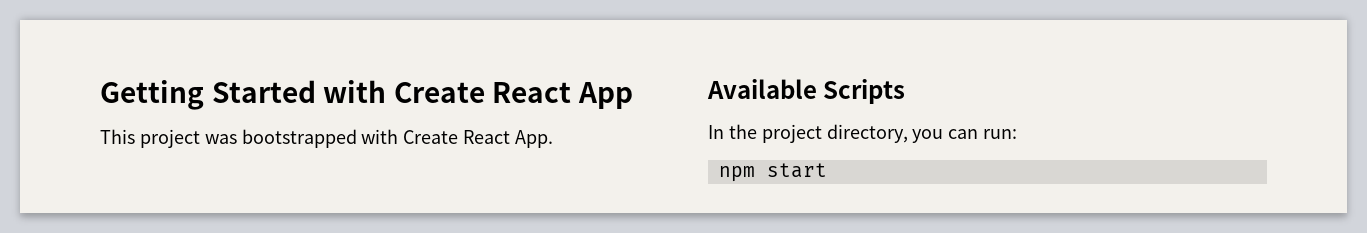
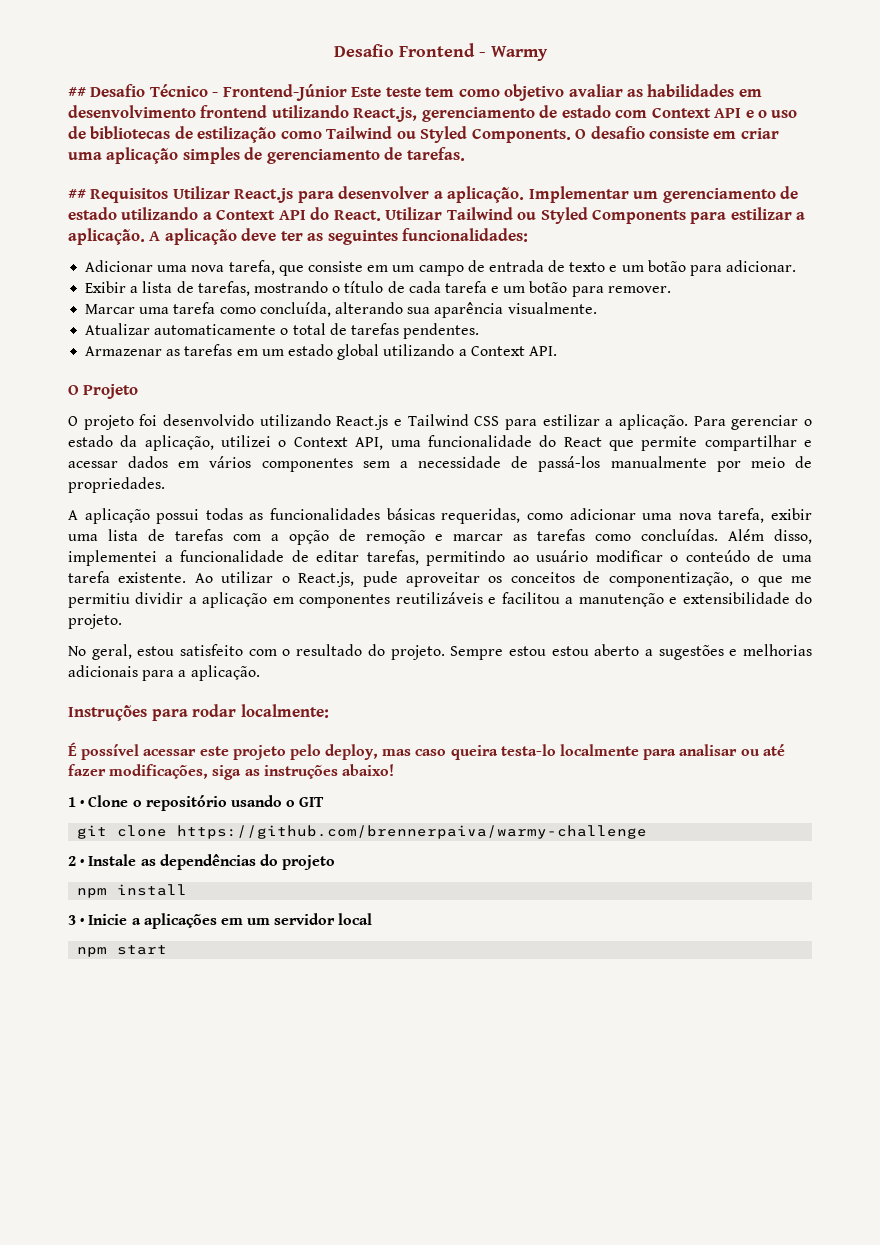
[100,80,633,110] [100,129,554,148] [707,79,906,104] [708,124,1018,143] Getting Started with Create React App // This project was bootstrapped with Create React App. // Available Scripts // In the project directory, you can run: -> [333,43,548,61] [68,84,762,101] [68,105,798,122] [68,126,779,143] [68,147,465,164] [68,186,799,203] [68,207,806,224] [68,228,529,245] [85,260,797,276] [85,281,671,297] [85,302,597,318] [85,323,480,339] [85,344,557,360] [68,384,139,399] [68,414,812,430] [68,435,812,451] [68,456,812,472] [68,477,165,493] [68,508,813,524] [68,529,812,545] [68,550,813,566] [68,571,813,587] [68,592,812,608] [68,614,122,629] [68,644,812,660] [68,665,260,681] [68,704,329,721] [68,742,785,760] [68,764,394,780] [68,795,325,811] [77,825,648,839] [68,854,336,870] [77,884,188,898] [68,913,373,929] Desafio Frontend - Warmy // ## Desafio Técnico - Frontend-Júnior Este teste tem como objetivo avaliar as habilidades em desenvolvimento frontend utilizando React.js, gerenciamento de estado com Context API e o uso de bibliotecas de estilização como Tailwind ou Styled Components. O desafio consiste em criar uma aplicação simples de gerenciamento de tarefas. // ## Requisitos Utilizar React.js para desenvolver a aplicação. Implementar um gerenciamento de estado utilizando a Context API do React. Utilizar Tailwind ou Styled Components para estilizar a aplicação. A aplicação deve ter as seguintes funcionalidades: // Adicionar uma nova tarefa, que consiste em um campo de entrada de texto e um botão para adicionar. // Exibir a lista de tarefas, mostrando o título de cada tarefa e um botão para remover. // Marcar uma tarefa como concluída, alterando sua aparência visualmente. // Atualizar automaticamente o total de tarefas pendentes. // Armazenar as tarefas em um estado global utilizando a Context API. // O Projeto // O projeto foi desenvolvido utilizando React.js e Tailwind CSS para estilizar a aplicação. Para gerenciar o estado da aplicação, utilizei o Context API, uma funcionalidade do React que permite compartilhar e acessar dados em vários componentes sem a necessidade de passá-los manualmente por meio de propriedades. // A aplicação possui todas as funcionalidades básicas requeridas, como adicionar uma nova tarefa, exibir uma lista de tarefas com a opção de remoção e marcar as tarefas como concluídas. Além disso, implementei a funcionalidade de editar tarefas, permitindo ao usuário modificar o conteúdo de uma tarefa existente. Ao utilizar o React.js, pude aproveitar os conceitos de componentização, o que me permitiu dividir a aplicação em componentes reutilizáveis e facilitou a manutenção e extensibilidade do projeto. // No geral, estou satisfeito com o resultado do projeto. Sempre estou estou aberto a sugestões e melhorias adicionais para a aplicação. // Instruções para rodar localmente: // É possível acessar este projeto pelo deploy, mas caso queira testa-lo localmente para analisar ou até fazer modificações, siga as instruções abaixo! // 1 • Clone o repositório usando o GIT // git clone https://github.com/brennerpaiva/warmy-challenge // 2 • Instale as dependências do projeto // npm install // 3 • Inicie a aplicações em um servidor local

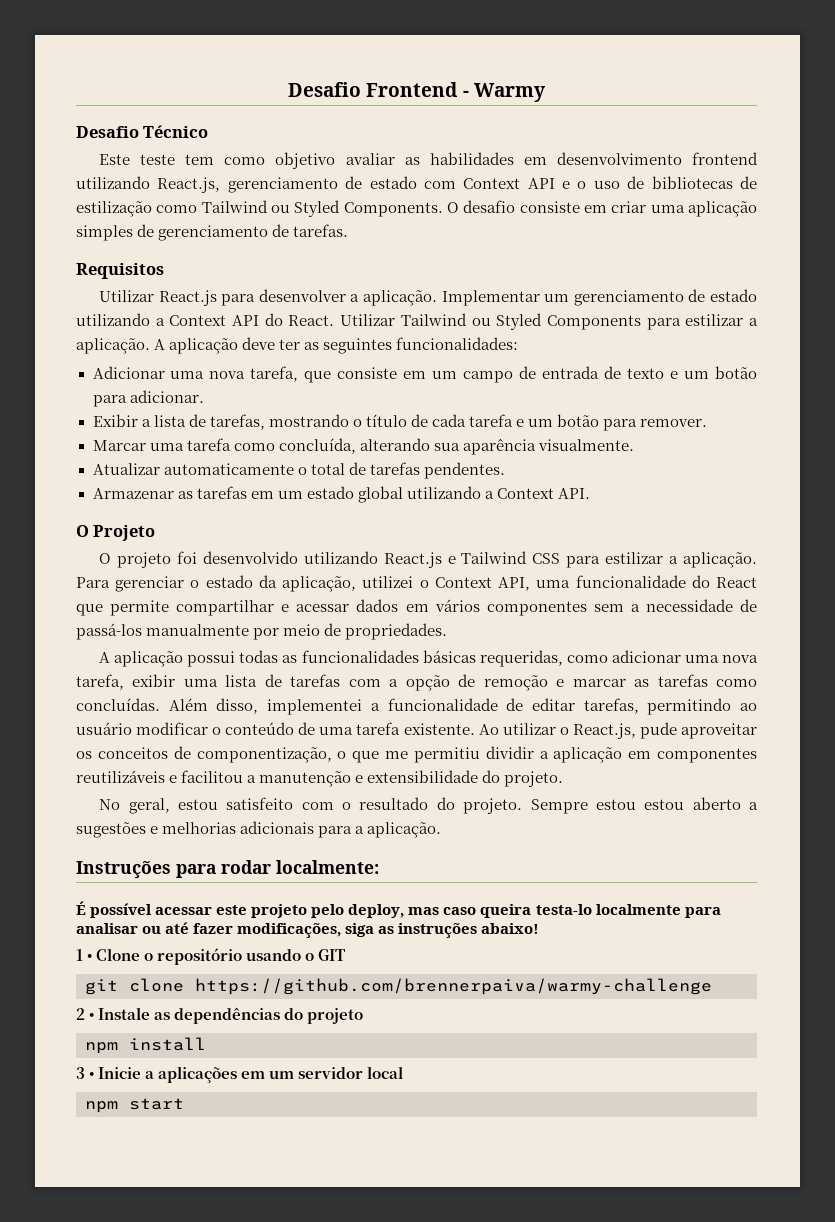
[68,87,86,97] ## -> (545, 92) none
[212,84,347,101] - Frontend-Júnior -> (209, 131) //
[68,189,86,199] ## -> (349, 230) none
(169, 195) none -> (164, 271) //

